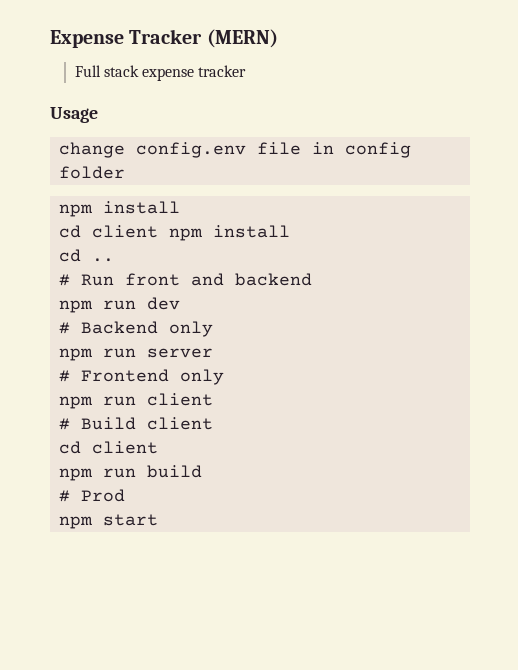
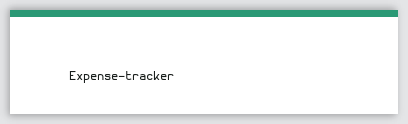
[50,29,278,48] [74,65,247,81] [50,107,98,123] [59,142,412,158] [59,166,126,179] [59,201,181,217] [59,225,291,241] [59,249,115,262] [59,273,313,286] [59,297,181,313] [59,321,214,337] [59,348,214,361] [59,369,225,385] [59,393,214,409] [59,417,214,430] [59,441,159,454] [59,465,203,481] [59,489,126,502] [59,514,159,529] Expense Tracker (MERN) // Full stack expense tracker // Usage // change config.env file in config folder // npm install // cd client npm install // cd .. // # Run front and backend // npm run dev // # Backend only // npm run server // # Frontend only // npm run client // # Build client // cd client // npm run build // # Prod // npm start -> [69,71,174,83] Expense-tracker

